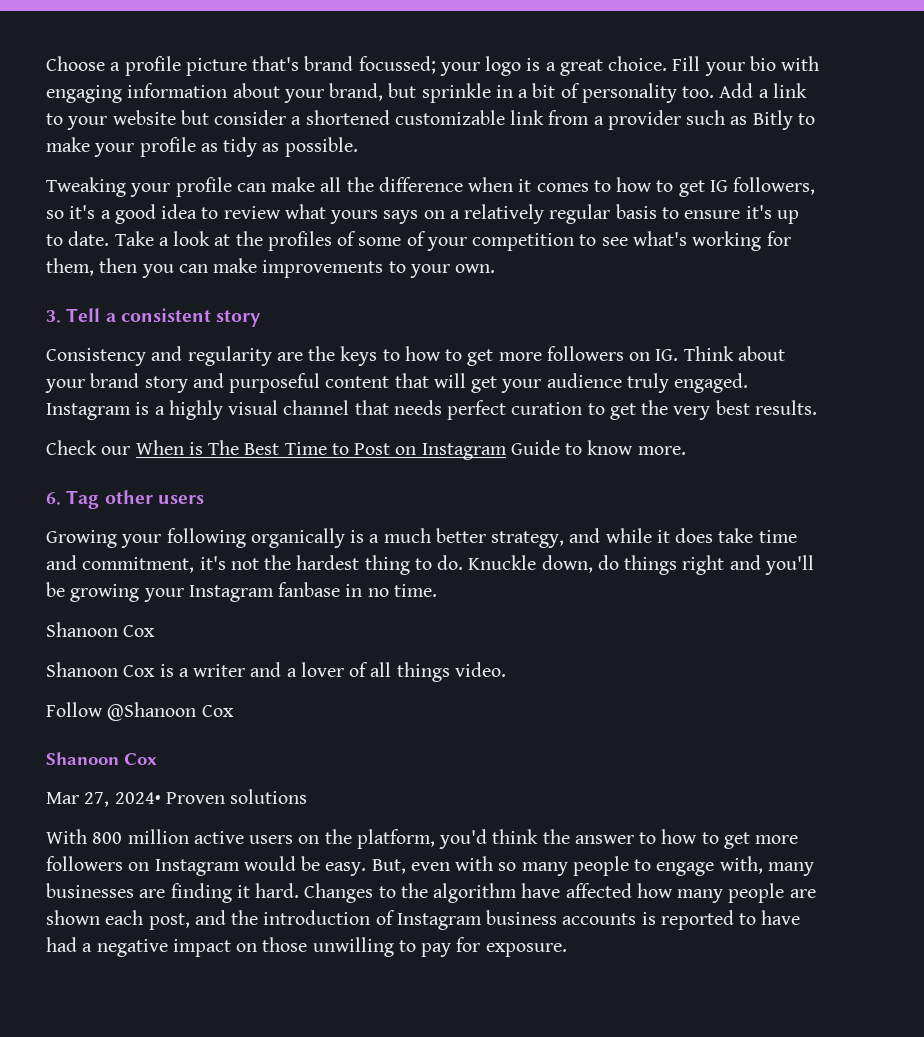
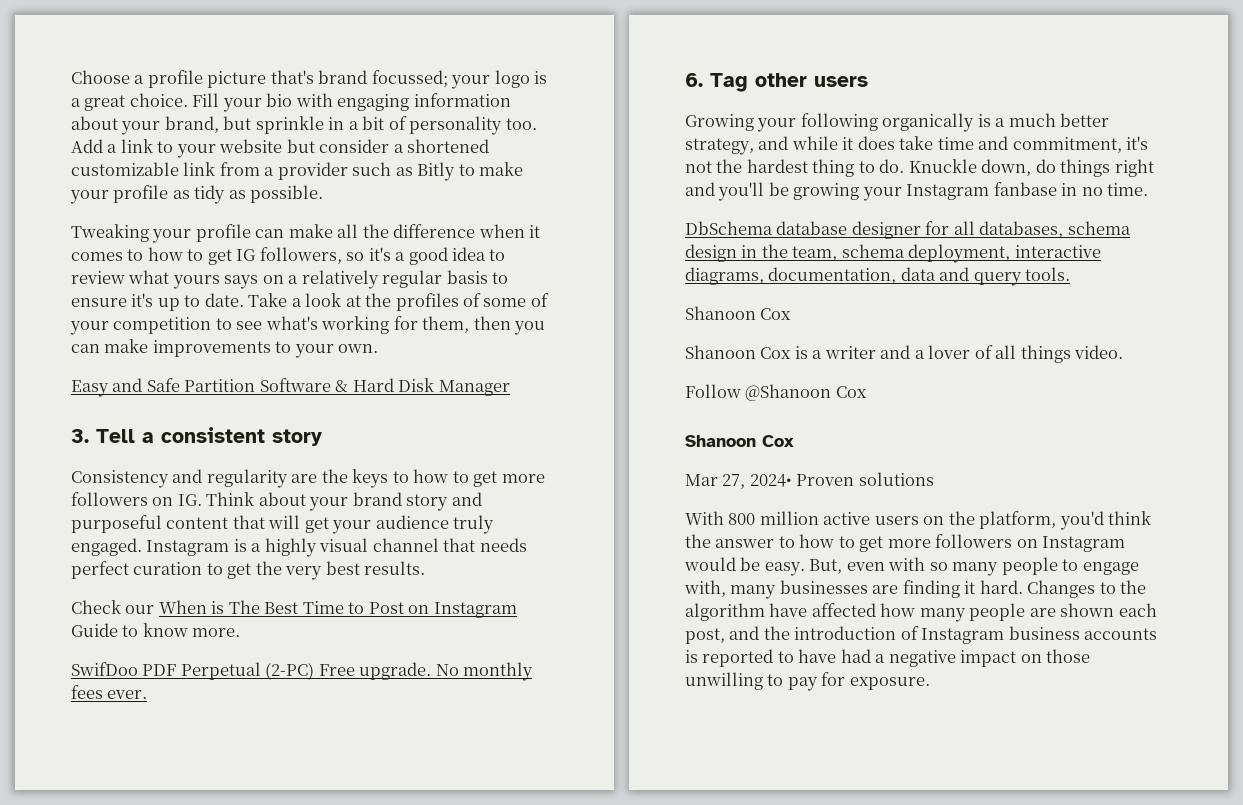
(496, 268) none -> [71,378,510,397] // Easy and Safe Partition Software & Hard Disk Manager
(686, 450) none -> [71,662,534,681] [71,685,148,699] // SwifDoo PDF Perpetual (2-PC) Free upgrade. No monthly fees ever.
(437, 590) none -> [685,221,1131,239] [685,244,1101,263] [685,267,1071,286] // DbSchema database designer for all databases, schema design in the team, schema deployment, interactive diagrams, documentation, data and query tools.

